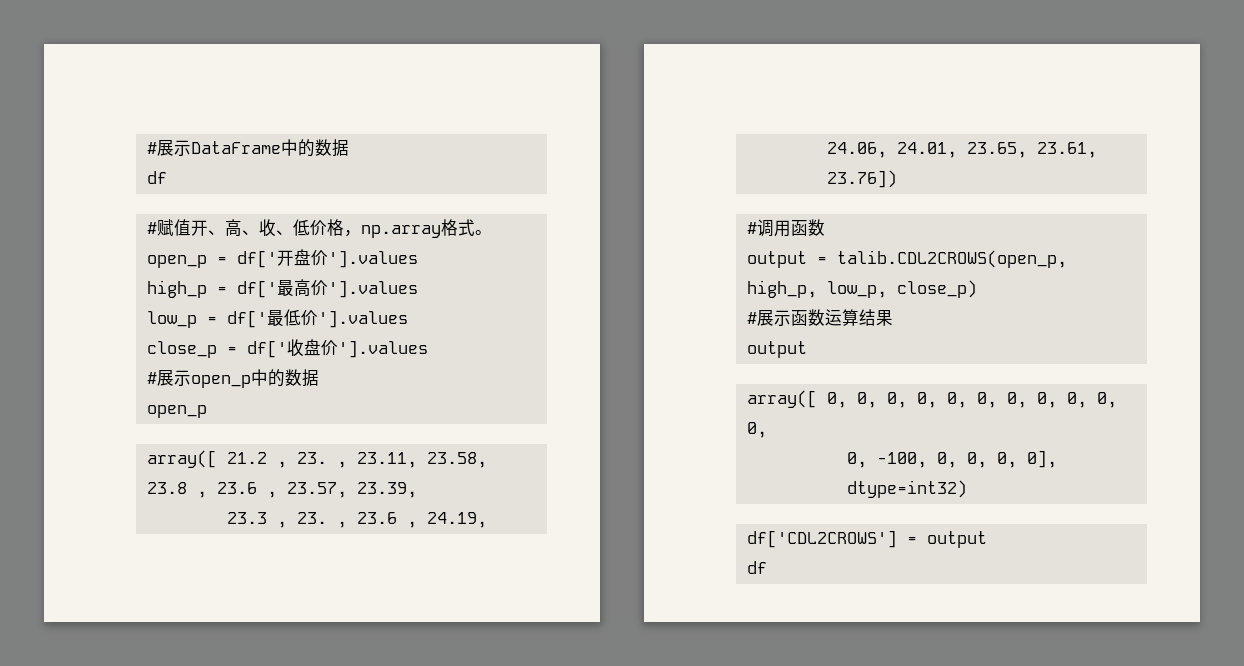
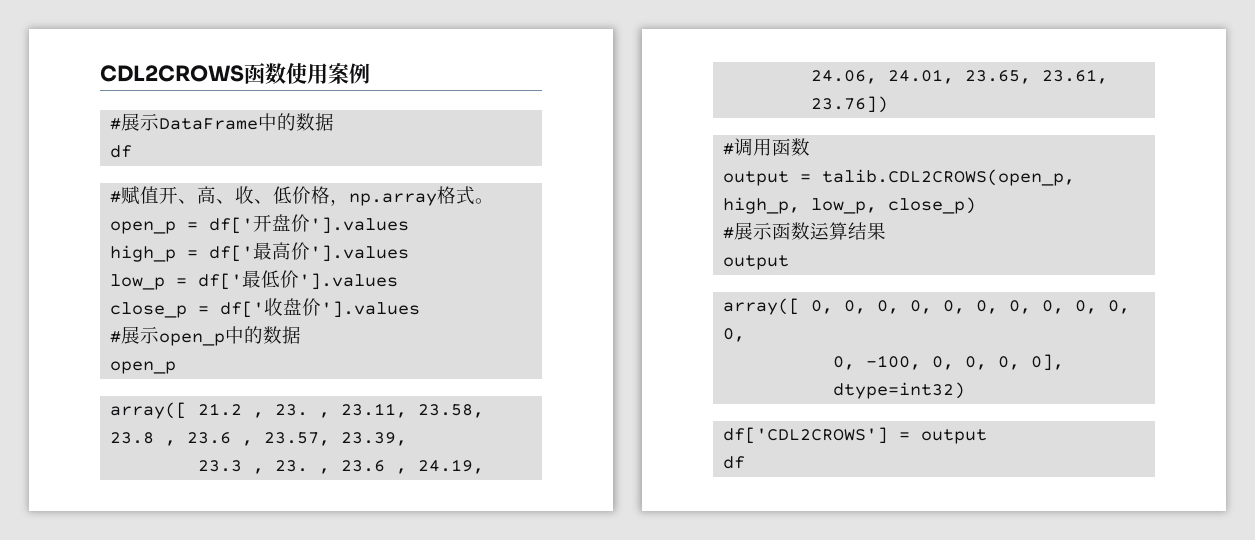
(147, 148) none -> [100,63,370,84] CDL2CROWS函数使用案例 //

